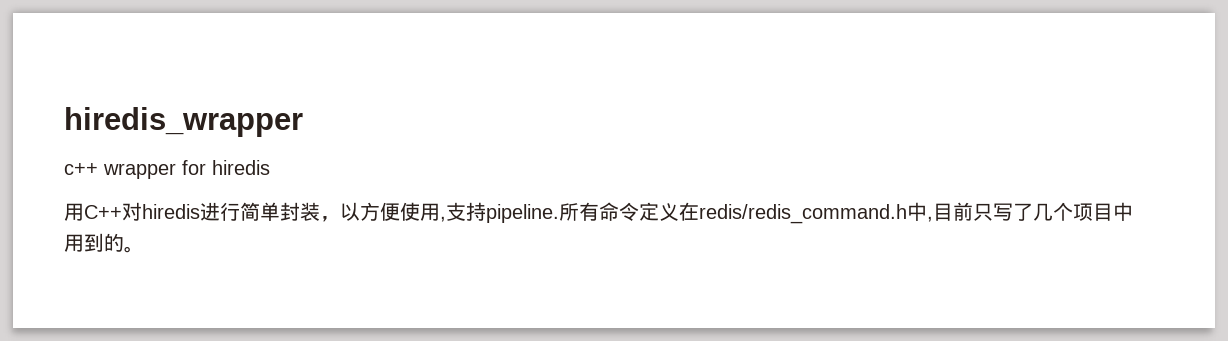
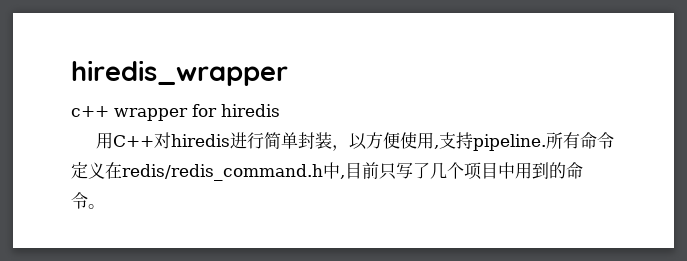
(124, 242) none -> [566,162,583,179] [71,192,88,209] 命令

